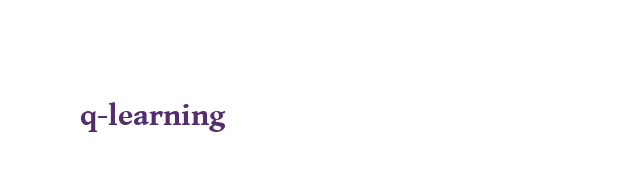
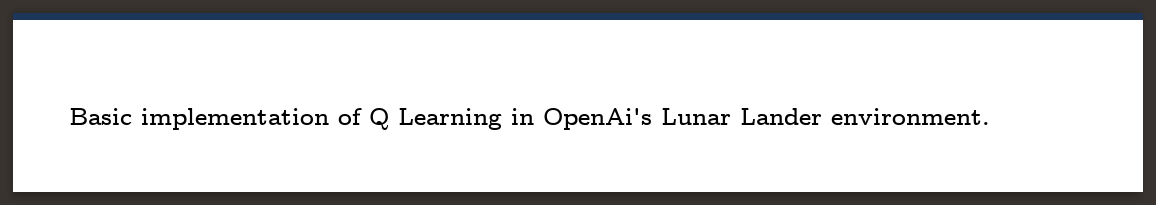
[80,102,226,132] q-learning -> [69,108,990,130] Basic implementation of Q Learning in OpenAi's Lunar Lander environment.

